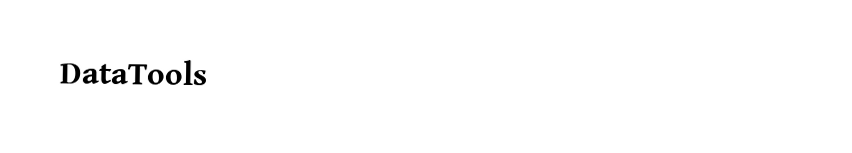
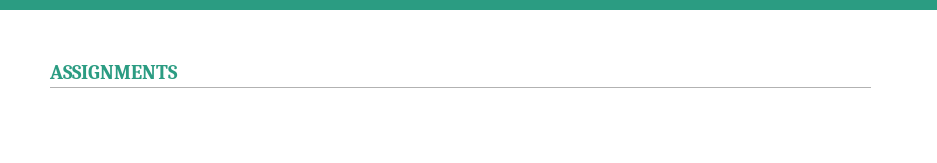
[59,58,208,86] DataTools -> [49,65,178,79] ASSIGNMENTS

